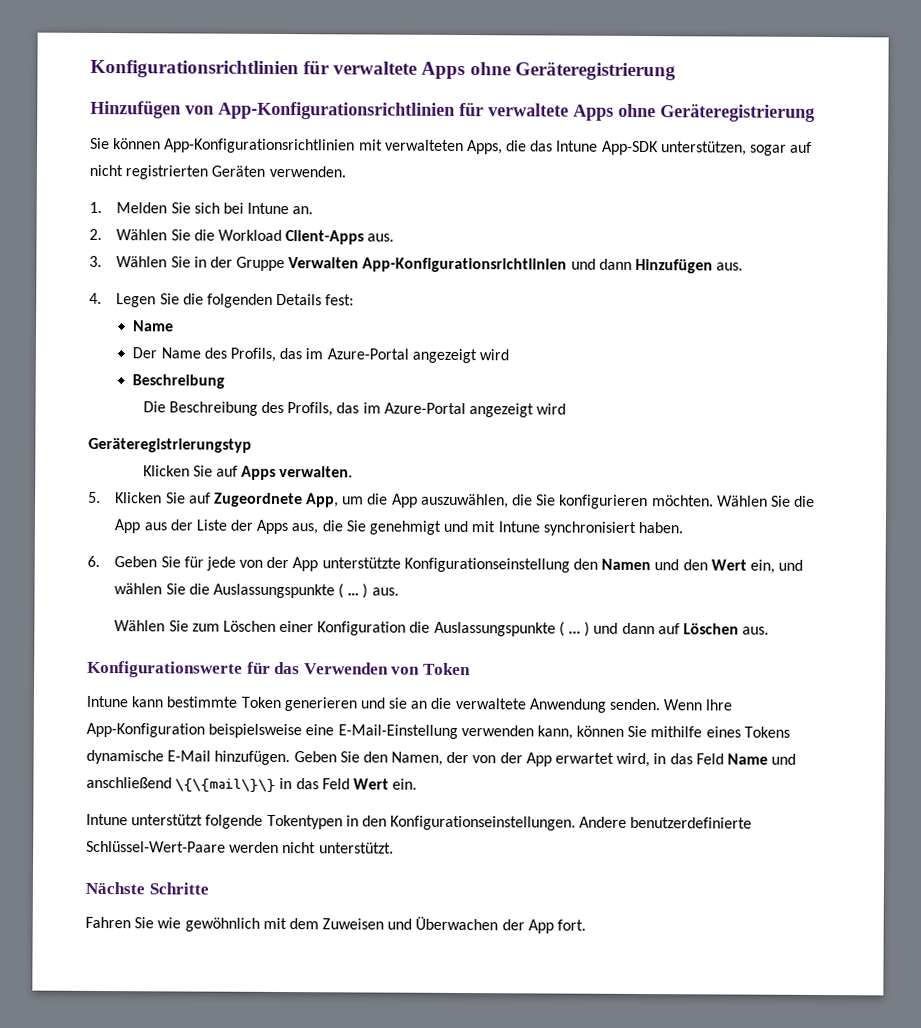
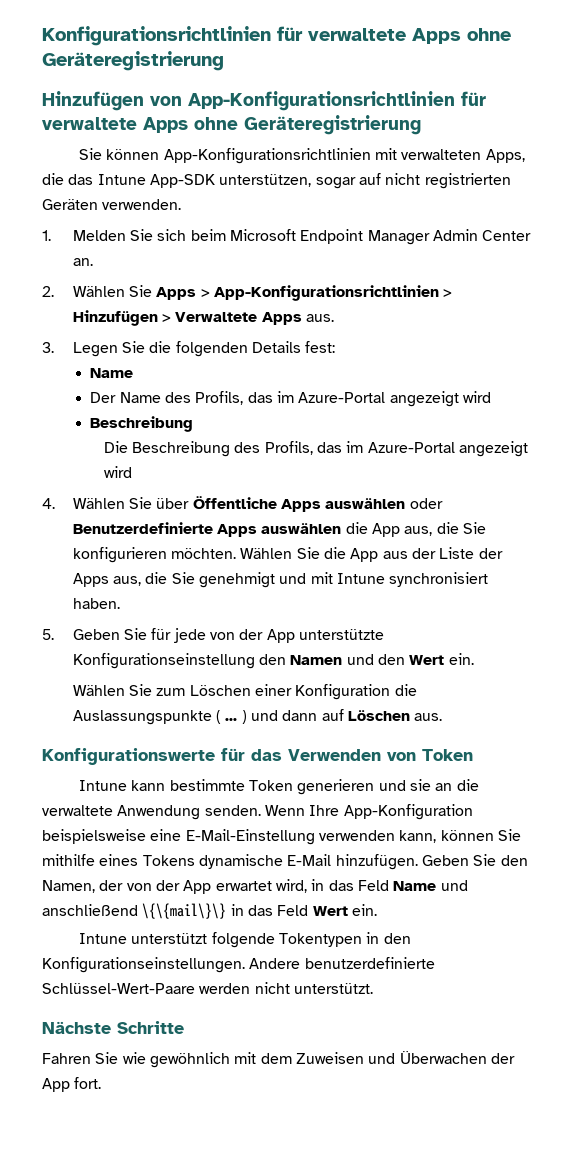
[222,202,314,215] [89,228,395,245] [89,255,744,274] [89,292,102,304] bei Intune an. // 2. Wählen Sie die Workload Client-Apps aus. // 3. Wählen Sie in der Gruppe Verwalten App-Konfigurationsrichtlinien und dann Hinzufügen aus. // 4. -> [190,229,532,245] [72,258,93,266] [42,285,453,301] [72,310,335,326] [42,342,54,353] beim Microsoft Endpoint Manager Admin Center an. // 2. Wählen Sie Apps > App-Konfigurationsrichtlinien > Hinzufügen > Verwaltete Apps aus. // 3.
[88,437,252,453] [142,465,354,480] [88,491,509,509] Geräteregistrierungstyp // Klicken Sie auf Apps verwalten. // 5. Klicken Sie auf Zugeordnete App, um die App auszuwählen, -> [42,496,443,512] [72,522,433,537] 4. Wählen Sie über Öffentliche Apps auswählen oder Benutzerdefinierte Apps auswählen die App aus,
[87,555,100,567] 6. -> [42,629,54,640] 5.
[749,559,804,574] [114,583,399,599] ein, und wählen Sie die Auslassungspunkte ( … ) aus. -> [448,653,474,665] ein.

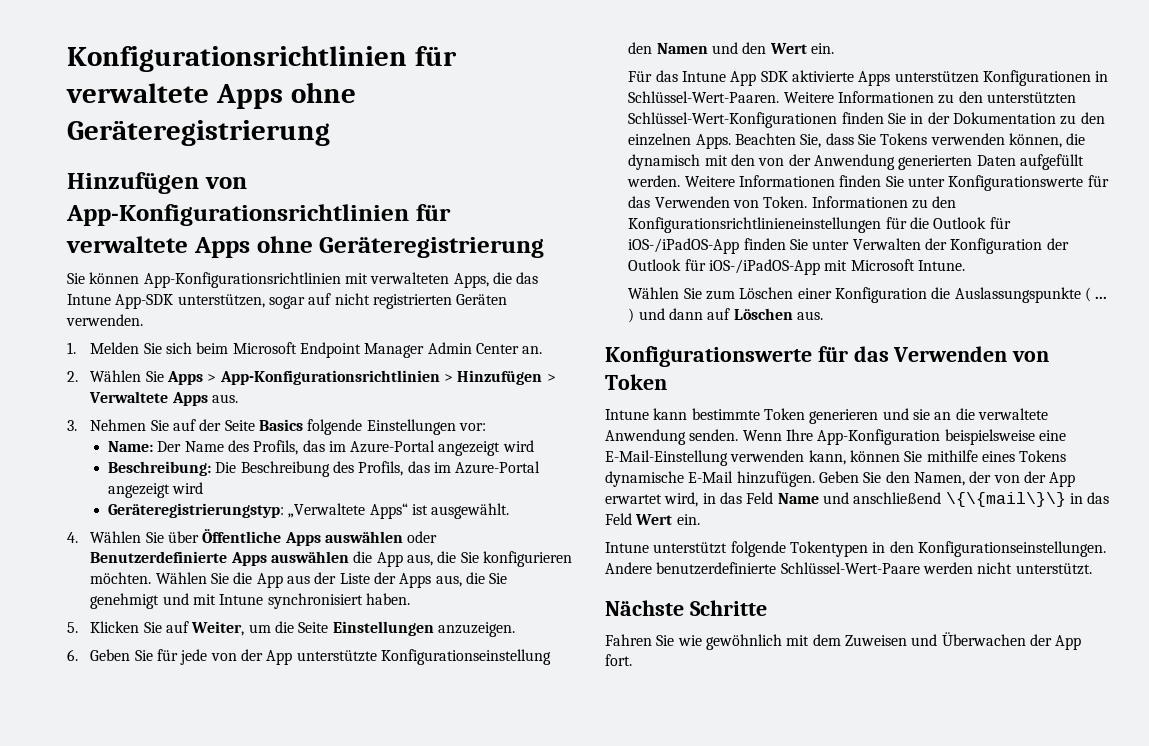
[72,341,336,357] [90,368,134,378] Legen Sie die folgenden Details fest: // Name // -> [90,419,486,435] [107,441,153,452] Nehmen Sie auf der Seite Basics folgende Einstellungen vor: // Name:
[90,416,194,432] Beschreibung // -> [107,461,211,476] Beschreibung:
(132, 472) none -> [107,503,510,519] // Geräteregistrierungstyp: „Verwaltete Apps“ ist ausgewählt.
(54, 634) none -> [90,621,515,637] [67,649,78,661] Klicken Sie auf Weiter, um die Seite Einstellungen anzuzeigen. // 6.
(474, 659) none -> [628,70,1109,86] [628,91,1076,104] [628,112,1105,128] [628,133,1086,149] [628,154,1084,170] [627,175,1109,191] [628,196,957,209] [628,217,1011,233] [628,238,1069,254] [628,259,965,275] // Für das Intune App SDK aktivierte Apps unterstützen Konfigurationen in Schlüssel-Wert-Paaren. Weitere Informationen zu den unterstützten Schlüssel-Wert-Konfigurationen finden Sie in der Dokumentation zu den einzelnen Apps. Beachten Sie, dass Sie Tokens verwenden können, die dynamisch mit den von der Anwendung generierten Daten aufgefüllt werden. Weitere Informationen finden Sie unter Konfigurationswerte für das Verwenden von Token. Informationen zu den Konfigurationsrichtlinieneinstellungen für die Outlook für iOS-/iPadOS-App finden Sie unter Verwalten der Konfiguration der Outlook für iOS-/iPadOS-App mit Microsoft Intune.

